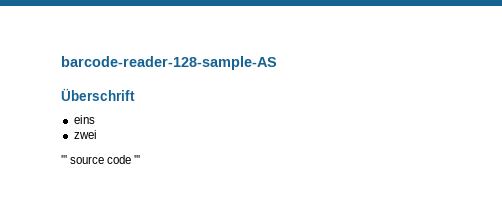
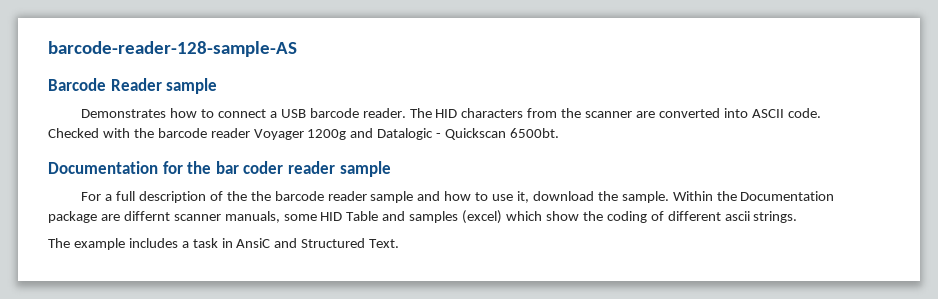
[61,88,135,101] [73,115,95,124] [73,130,97,139] [61,155,141,164] Überschrift // eins // zwei // ''' source code ''' -> [48,78,218,94] [81,108,821,118] [48,128,560,140] [48,161,391,177] [81,191,835,203] [48,210,798,224] [48,238,400,250] Barcode Reader sample // Demonstrates how to connect a USB barcode reader. The HID characters from the scanner are converted into ASCII code. Checked with the barcode reader Voyager 1200g and Datalogic - Quickscan 6500bt. // Documentation for the bar coder reader sample // For a full description of the the barcode reader sample and how to use it, download the sample. Within the Documentation package are differnt scanner manuals, some HID Table and samples (excel) which show the coding of different ascii strings. // The example includes a task in AnsiC and Structured Text.

